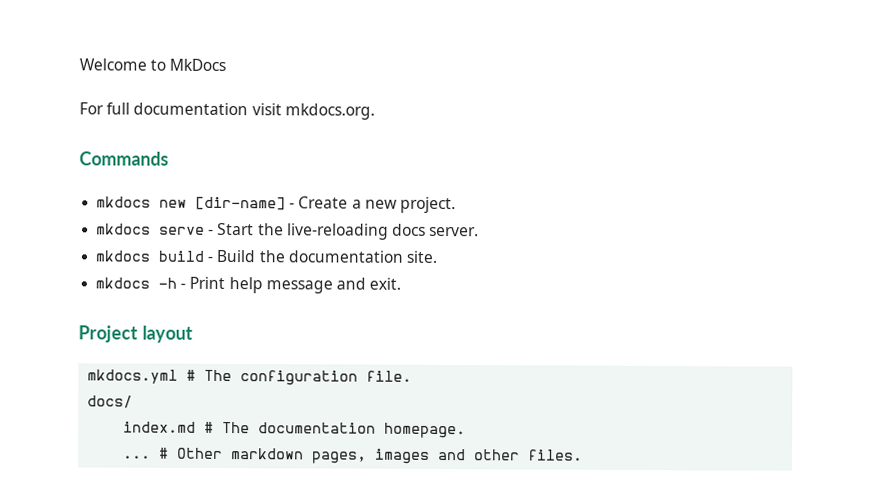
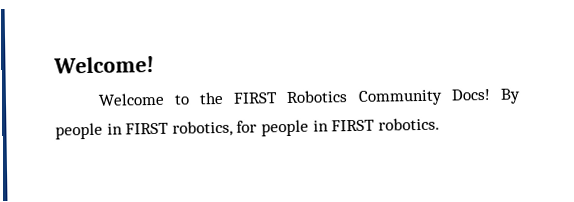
(79, 64) none -> [53,56,154,74] Welcome! //
[169,58,227,72] [79,102,375,120] [79,151,169,166] [96,196,456,214] [96,222,480,240] [95,249,437,264] [95,276,402,294] [78,325,193,343] [87,369,413,386] [87,395,134,409] [123,421,467,439] [123,447,584,464] MkDocs // For full documentation visit mkdocs.org. // Commands // mkdocs new [dir-name] - Create a new project. // mkdocs serve - Start the live-reloading docs server. // mkdocs build - Build the documentation site. // mkdocs -h - Print help message and exit. // Project layout // mkdocs.yml # The configuration file. // docs/ // index.md # The documentation homepage. // ... # Other markdown pages, images and other files. -> [198,88,521,106] [55,117,440,140] the FIRST Robotics Community Docs! By people in FIRST robotics, for people in FIRST robotics.

